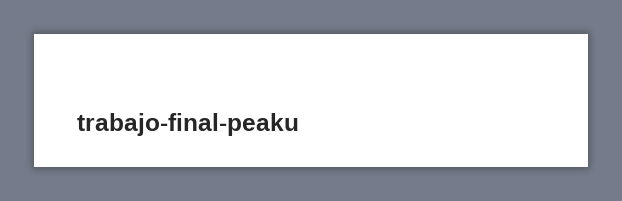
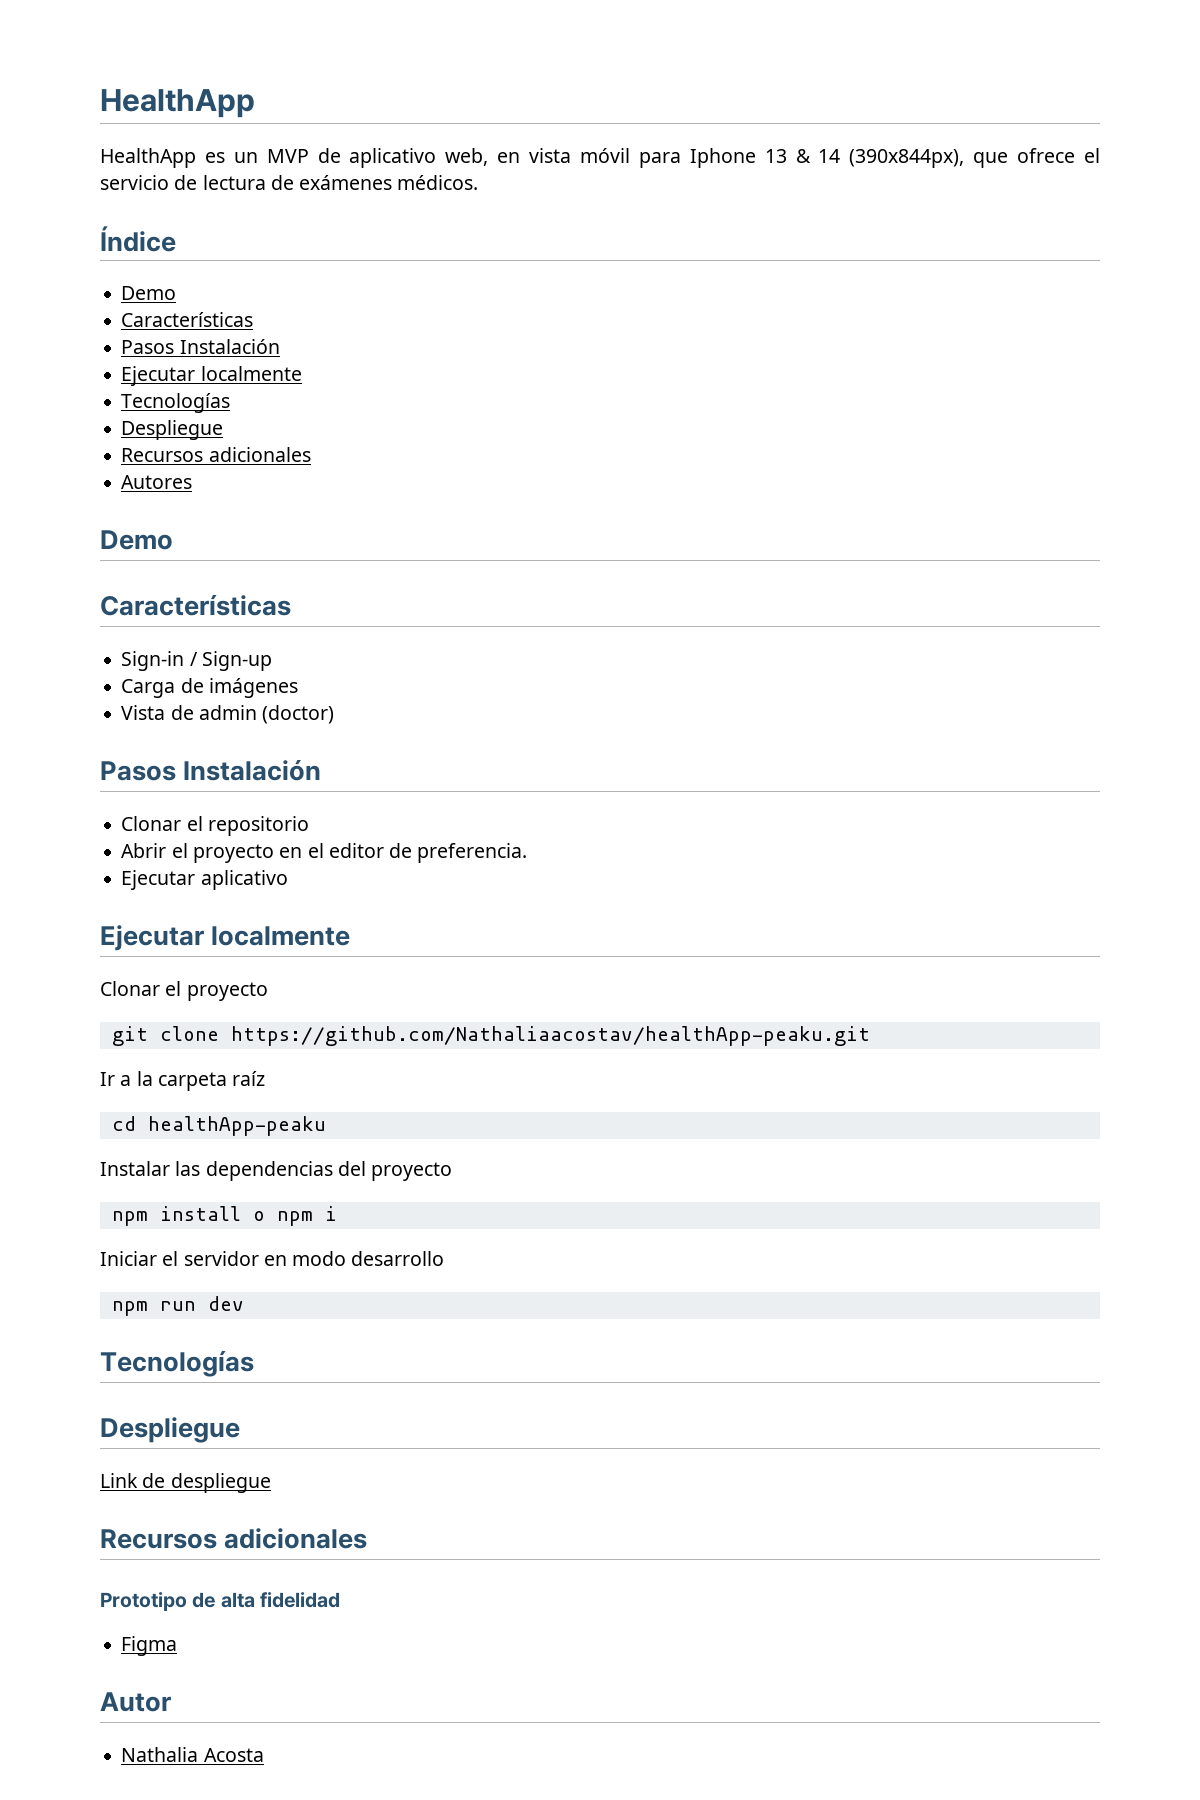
[77,113,299,136] trabajo-final-peaku -> [100,89,255,118] [100,148,1101,168] [100,175,479,190] [100,226,176,252] [121,286,177,300] [121,312,254,327] [121,339,280,354] [121,366,302,386] [121,393,231,413] [121,420,224,440] [121,447,311,462] [121,475,193,489] [100,530,173,550] [100,594,291,616] [121,651,272,671] [121,678,298,698] [121,705,335,724] [100,759,322,781] [121,816,309,836] [121,843,528,863] [121,870,288,890] [100,925,351,951] [100,981,268,1001] [111,1026,870,1046] [100,1071,266,1091] [111,1116,326,1136] [100,1161,453,1181] [111,1206,337,1226] [100,1251,445,1266] [111,1296,244,1316] [100,1350,254,1377] [100,1417,240,1443] [100,1473,271,1493] [100,1528,368,1549] [100,1592,341,1611] [121,1636,178,1656] [100,1692,171,1712] [121,1747,264,1762] HealthApp // HealthApp es un MVP de aplicativo web, en vista móvil para Iphone 13 & 14 (390x844px), que ofrece el servicio de lectura de exámenes médicos. // Índice // Demo // Características // Pasos Instalación // Ejecutar localmente // Tecnologías // Despliegue // Recursos adicionales // Autores // Demo // Características // Sign-in / Sign-up // Carga de imágenes // Vista de admin (doctor) // Pasos Instalación // Clonar el repositorio // Abrir el proyecto en el editor de preferencia. // Ejecutar aplicativo // Ejecutar localmente // Clonar el proyecto // git clone https://github.com/Nathaliaacostav/healthApp-peaku.git // Ir a la carpeta raíz // cd healthApp-peaku // Instalar las dependencias del proyecto // npm install o npm i // Iniciar el servidor en modo desarrollo // npm run dev // Tecnologías // Despliegue // Link de despliegue // Recursos adicionales // Prototipo de alta fidelidad // Figma // Autor // Nathalia Acosta

